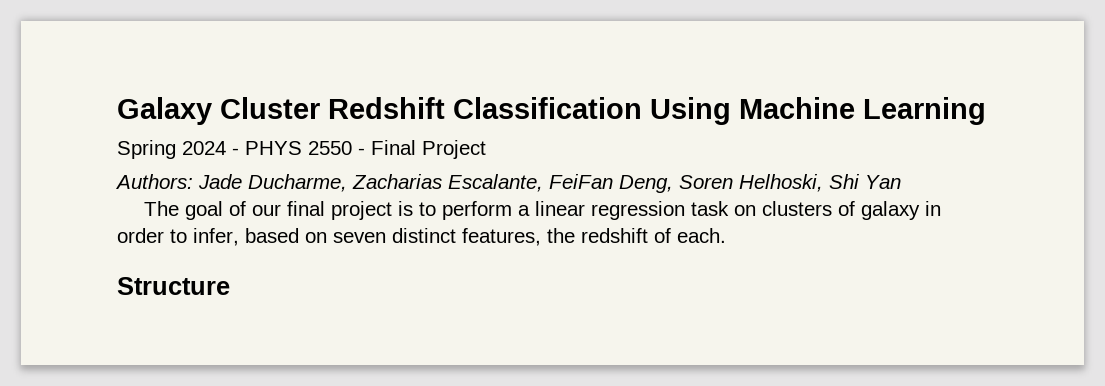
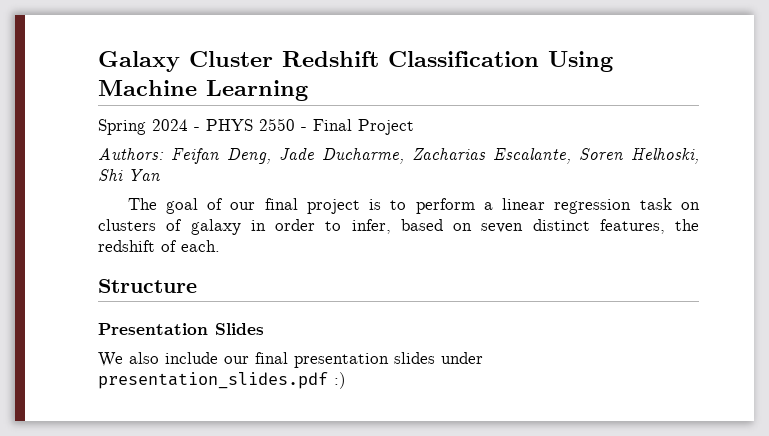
(193, 181) none -> [171,148,271,164] Feifan Deng,
[549,174,673,193] FeiFan Deng, -> (571, 156) none
(230, 286) none -> [98,323,264,335] [98,352,483,368] [98,372,346,389] // Presentation Slides // We also include our final presentation slides under presentation_slides.pdf :)

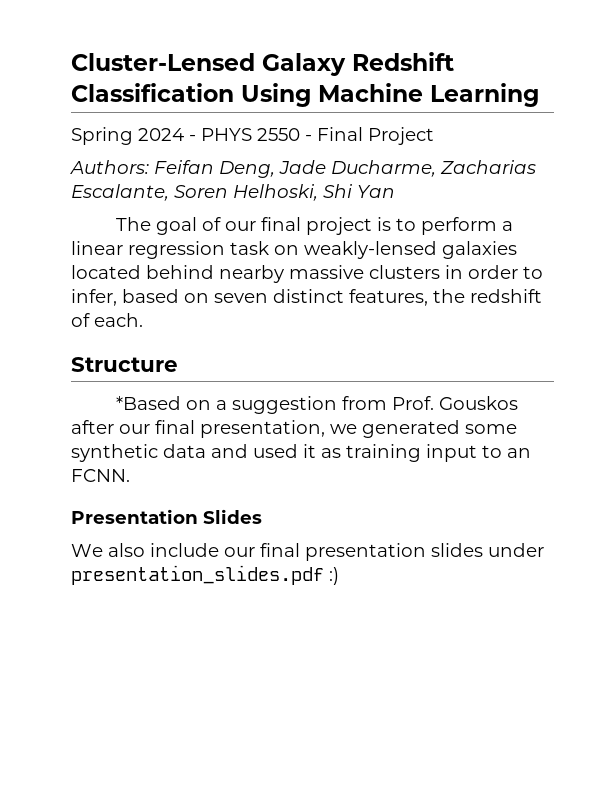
[98,51,273,72] Galaxy Cluster -> [71,53,346,76] Cluster-Lensed Galaxy
[98,219,241,235] clusters of galaxy -> [304,241,517,259] [71,265,440,283] weakly-lensed galaxies located behind nearby massive clusters
(197, 286) none -> [116,396,519,414] [71,420,517,438] [71,444,531,462] [71,469,130,482] // *Based on a suggestion from Prof. Gouskos after our final presentation, we generated some synthetic data and used it as training input to an FCNN.

